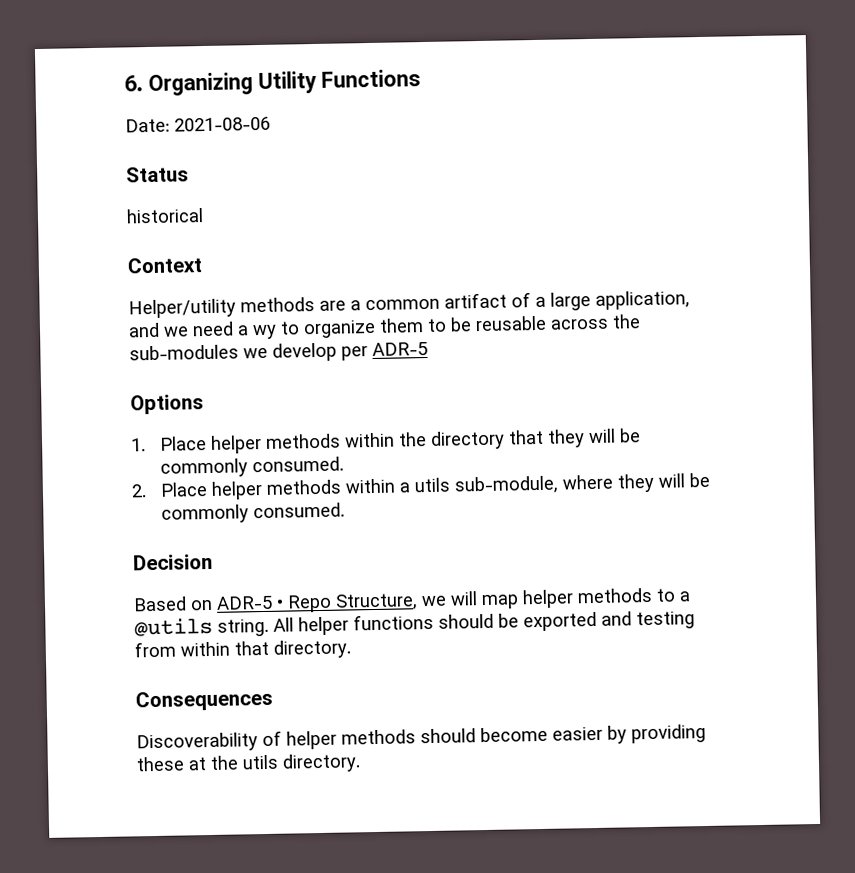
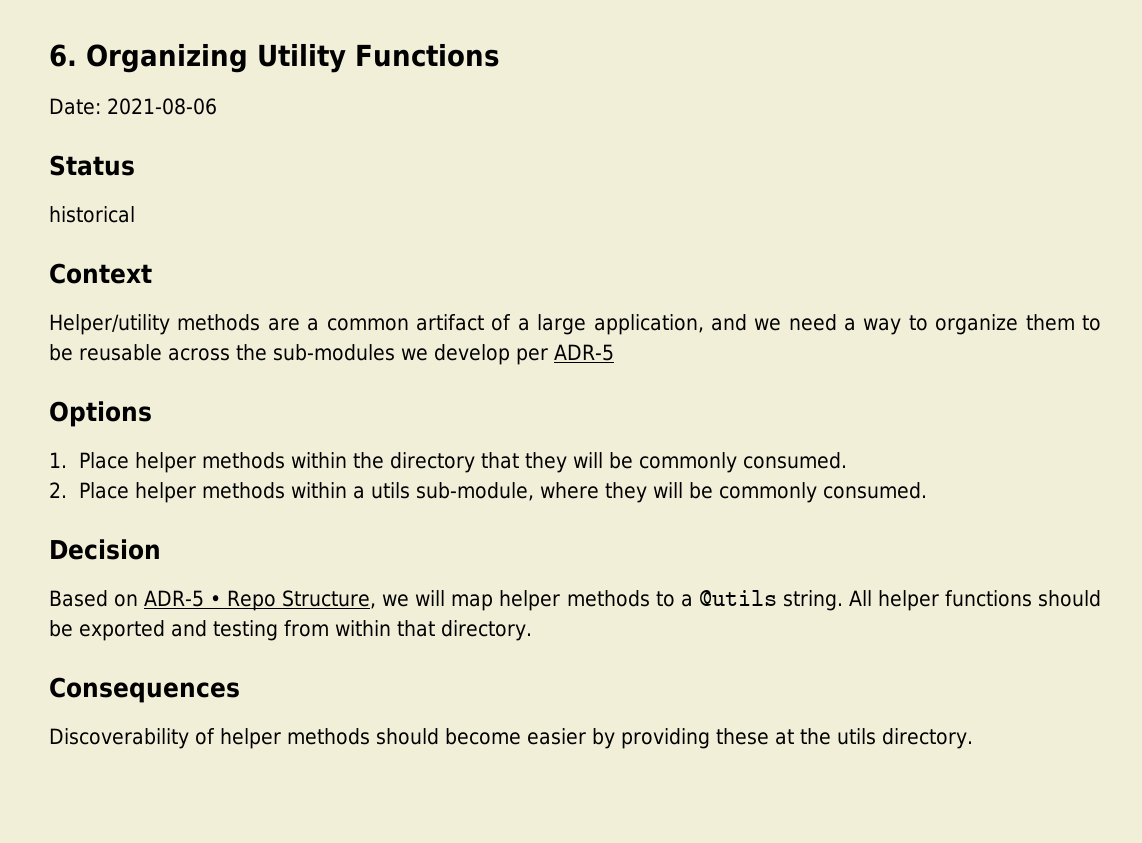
[252,324,277,340] wy -> [863,318,902,335] way

